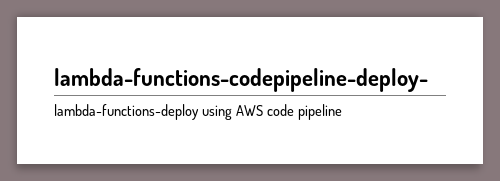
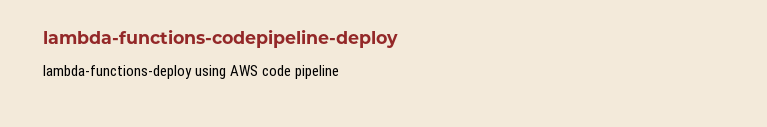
[54,68,428,92] lambda-functions-codepipeline-deploy- -> [43,29,398,48] lambda-functions-codepipeline-deploy

